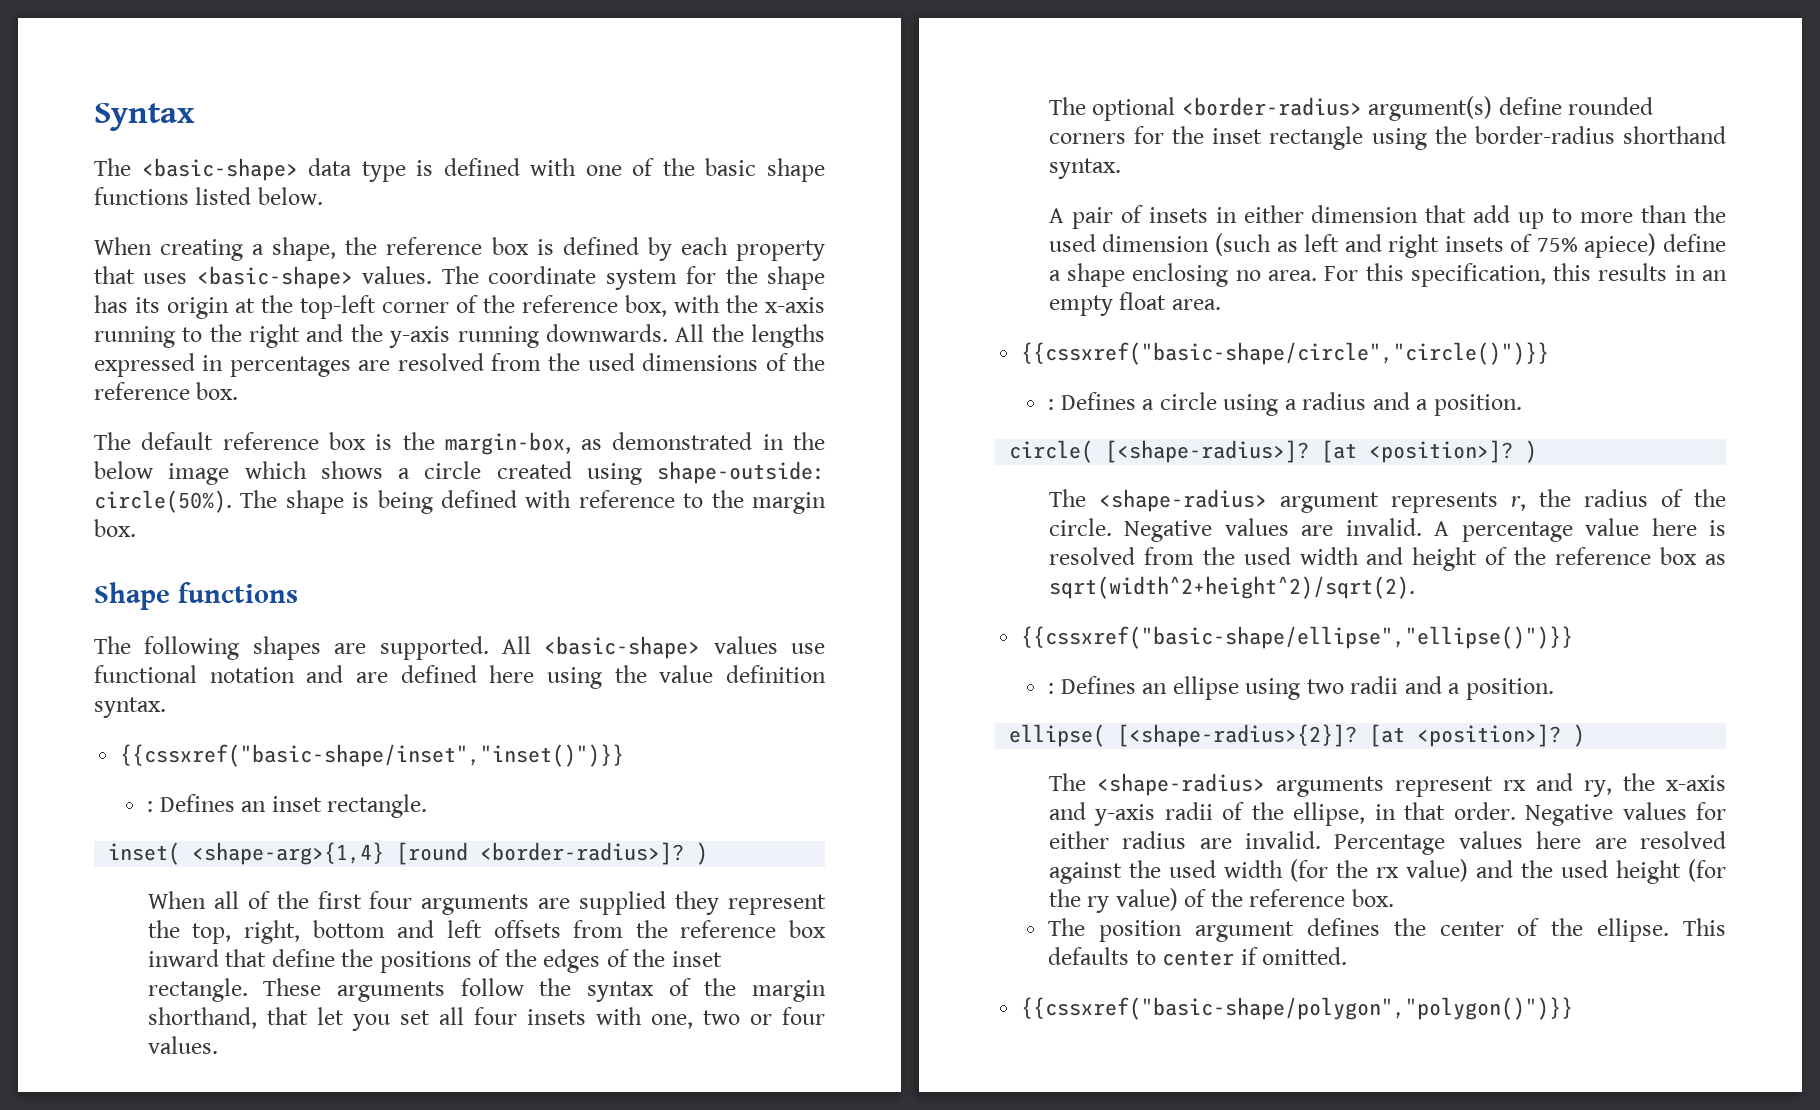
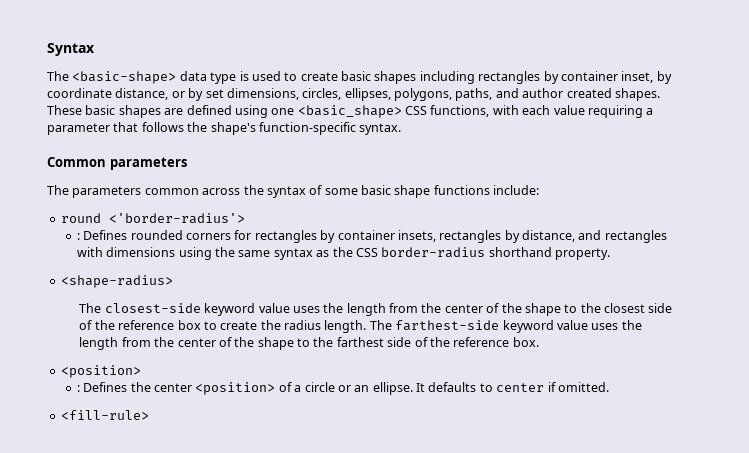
[443,158,825,182] [94,187,323,205] [94,237,825,261] [94,266,826,290] [94,295,825,319] [94,324,826,348] [94,353,825,377] [94,382,239,400] [94,432,825,455] [94,461,825,485] [94,490,826,514] [94,519,136,537] [94,582,298,610] [94,636,825,660] [94,665,826,689] [94,697,166,718] [120,744,625,767] [147,794,428,818] [108,842,709,865] [147,891,827,915] [147,920,826,944] [147,949,722,973] [147,978,826,1002] [147,1007,825,1031] [147,1036,218,1054] [1048,96,1654,121] [1048,126,1726,150] [1048,158,1121,179] [1048,205,1726,229] [1048,233,1726,258] [1048,263,1727,287] [1048,292,1221,316] [1021,342,1550,365] [1048,392,1522,416] [1009,440,1538,463] [1048,489,1726,513] [1048,518,1726,542] [1048,547,1726,571] [1048,576,1415,599] [1021,626,1574,649] [1048,676,1554,700] [1009,724,1586,747] [1048,773,1726,797] [1048,802,1726,826] [1048,831,1726,855] [1048,859,1726,884] [1048,888,1394,913] [1048,918,1726,942] defined with one of the basic shape functions listed below. // When creating a shape, the reference box is defined by each property that uses <basic-shape> values. The coordinate system for the shape has its origin at the top-left corner of the reference box, with the x-axis running to the right and the y-axis running downwards. All the lengths expressed in percentages are resolved from the used dimensions of the reference box. // The default reference box is the margin-box, as demonstrated in the below image which shows a circle created using shape-outside: circle(50%). The shape is being defined with reference to the margin box. // Shape functions // The following shapes are supported. All <basic-shape> values use functional notation and are defined here using the value definition syntax. // {{cssxref("basic-shape/inset","inset()")}} // : Defines an inset rectangle. // inset( <shape-arg>{1,4} [round <border-radius>]? ) // When all of the first four arguments are supplied they represent the top, right, bottom and left offsets from the reference box inward that define the positions of the edges of the inset rectangle. These arguments follow the syntax of the margin shorthand, that let you set all four insets with one, two or four values. // The optional <border-radius> argument(s) define rounded corners for the inset rectangle using the border-radius shorthand syntax. // A pair of insets in either dimension that add up to more than the used dimension (such as left and right insets of 75% apiece) define a shape enclosing no area. For this specification, this results in an empty float area. // {{cssxref("basic-shape/circle","circle()")}} // : Defines a circle using a radius and a position. // circle( [<shape-radius>]? [at <position>]? ) // The <shape-radius> argument represents r, the radius of the circle. Negative values are invalid. A percentage value here is resolved from the used width and height of the reference box as sqrt(width^2+height^2)/sqrt(2). // {{cssxref("basic-shape/ellipse","ellipse()")}} // : Defines an ellipse using two radii and a position. // ellipse( [<shape-radius>{2}]? [at <position>]? ) // The <shape-radius> arguments represent rx and ry, the x-axis and y-axis radii of the ellipse, in that order. Negative values for either radius are invalid. Percentage values here are resolved against the used width (for the rx value) and the used height (for the ry value) of the reference box. // The position argument defines the center of the ellipse. This -> [251,71,672,84] [47,88,660,101] [47,105,654,118] [47,122,402,135] [47,157,187,170] [47,185,540,198] [60,213,245,224] [76,230,667,243] [76,247,611,260] [60,275,173,288] [79,303,673,316] [79,320,642,333] [79,337,539,350] [60,365,141,378] [76,382,426,395] used to create basic shapes including rectangles by container inset, by coordinate distance, or by set dimensions, circles, ellipses, polygons, paths, and author created shapes. These basic shapes are defined using one <basic_shape> CSS functions, with each value requiring a parameter that follows the shape's function-specific syntax. // Common parameters // The parameters common across the syntax of some basic shape functions include: // round <'border-radius'> // : Defines rounded corners for rectangles by container insets, rectangles by distance, and rectangles with dimensions using the same syntax as the CSS border-radius shorthand property. // <shape-radius> // The closest-side keyword value uses the length from the center of the shape to the closest side of the reference box to create the radius length. The farthest-side keyword value uses the length from the center of the shape to the farthest side of the reference box. // <position> // : Defines the center <position> of a circle or an ellipse. It
[1021,997,1574,1020] {{cssxref("basic-shape/polygon","polygon()")}} -> [60,410,149,420] <fill-rule>

